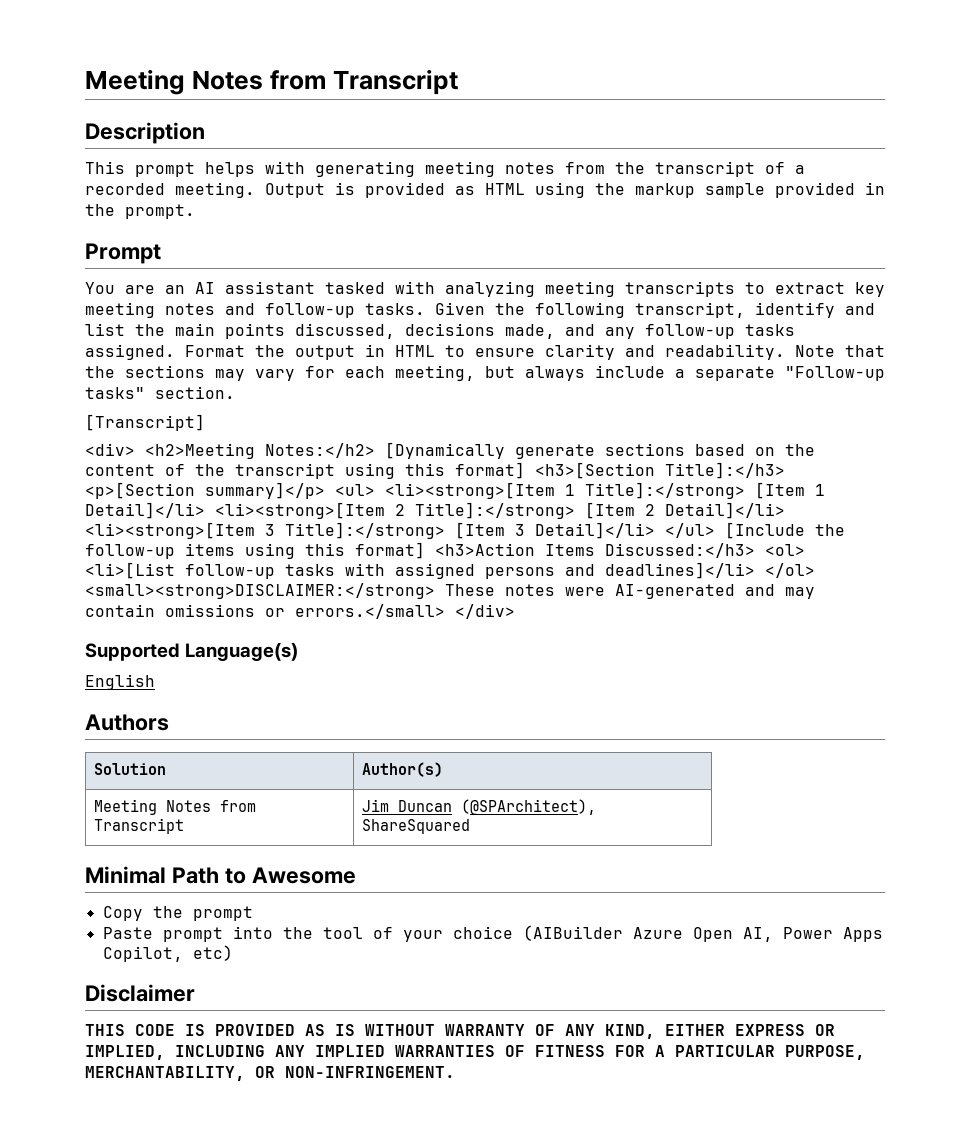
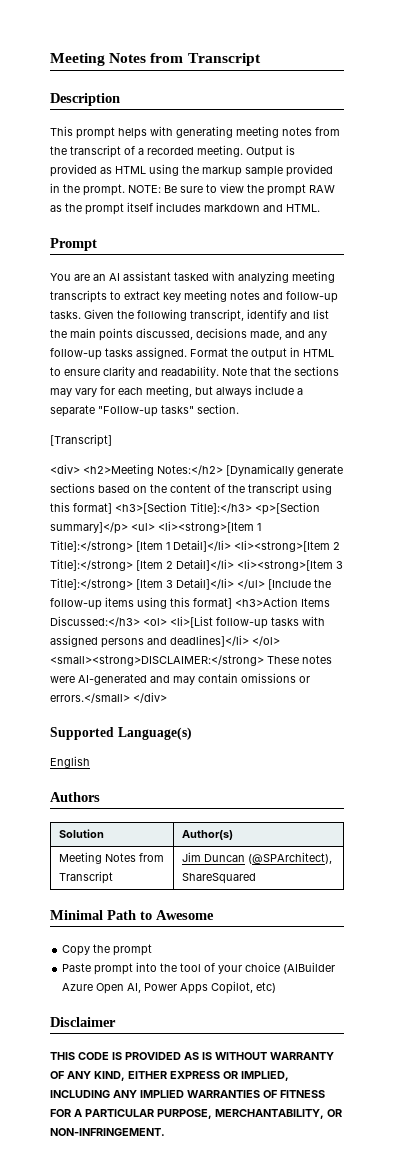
(195, 211) none -> [128,183,335,196] [50,202,320,215] NOTE: Be sure to view the prompt RAW as the prompt itself includes markdown and HTML.

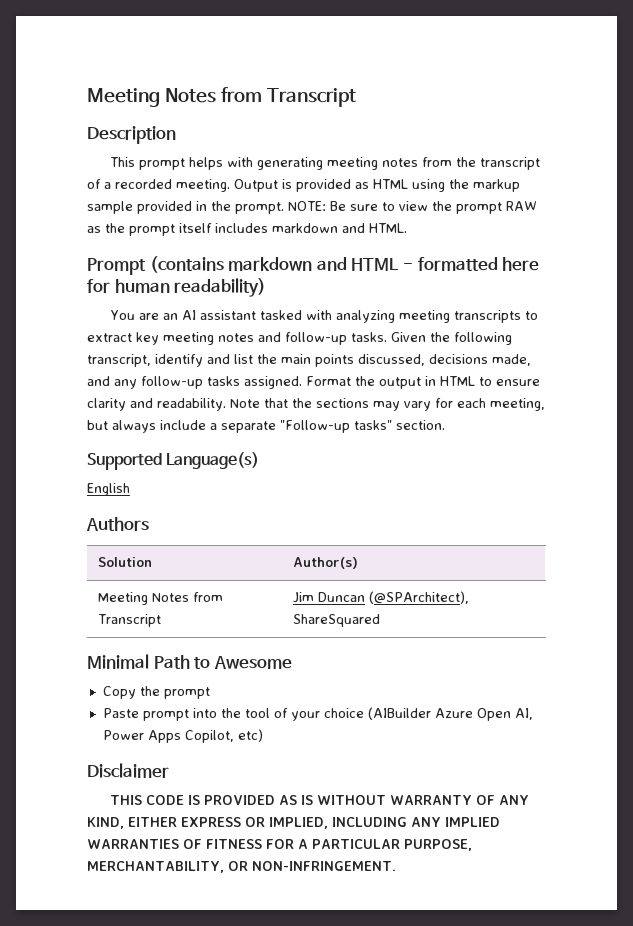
(97, 244) none -> [149,256,540,273] [87,278,267,297] (contains markdown and HTML - formatted here for human readability)
[50,434,112,447] [50,464,343,476] [50,483,332,496] [50,502,320,515] [50,521,261,534] [50,540,340,552] [50,559,343,571] [50,578,331,590] [50,597,330,610] [50,616,325,629] [50,635,280,648] [50,655,332,666] [50,673,310,685] [50,692,167,703] // [Transcript] // <div> <h2>Meeting Notes:</h2> [Dynamically generate sections based on the content of the transcript using this format] <h3>[Section Title]:</h3> <p>[Section summary]</p> <ul> <li><strong>[Item 1 Title]:</strong> [Item 1 Detail]</li> <li><strong>[Item 2 Title]:</strong> [Item 2 Detail]</li> <li><strong>[Item 3 Title]:</strong> [Item 3 Detail]</li> </ul> [Include the follow-up items using this format] <h3>Action Items Discussed:</h3> <ol> <li>[List follow-up tasks with assigned persons and deadlines]</li> </ol> <small><strong>DISCLAIMER:</strong> These notes were AI-generated and may contain omissions or errors.</small> </div> -> (445, 425) none

